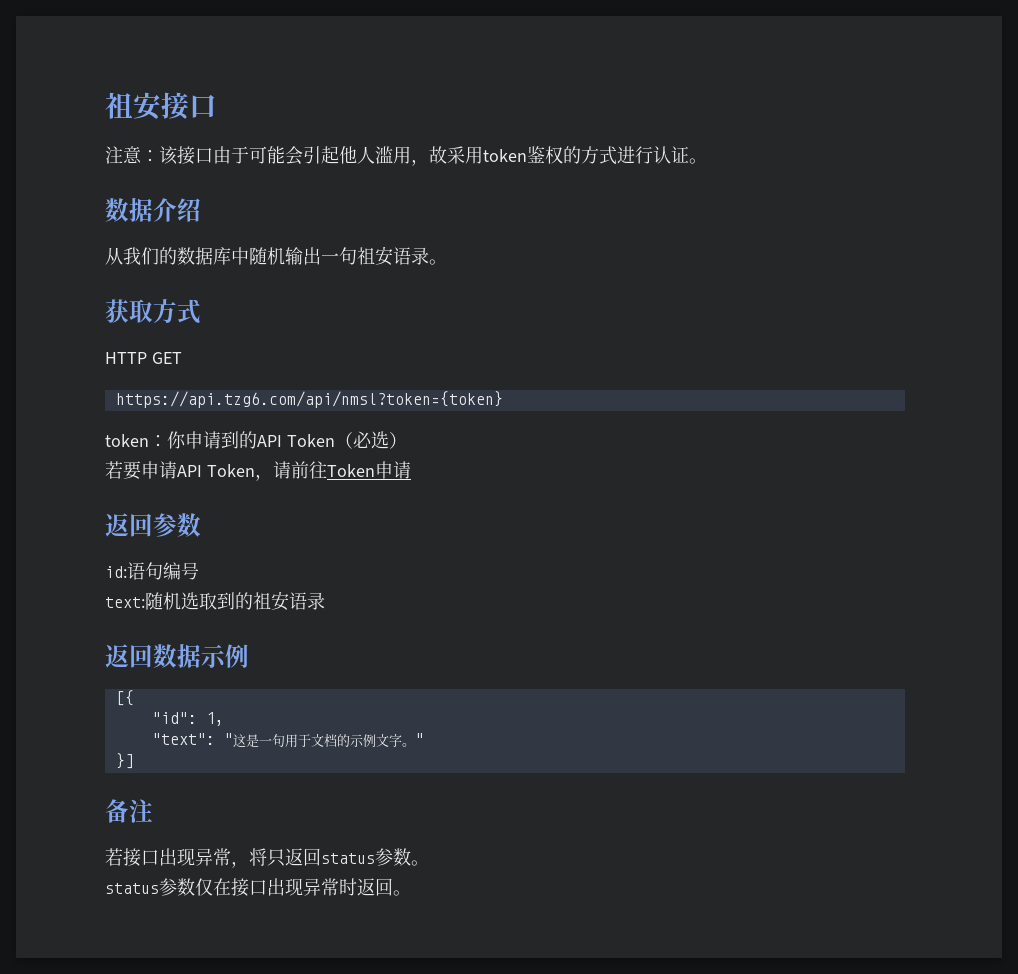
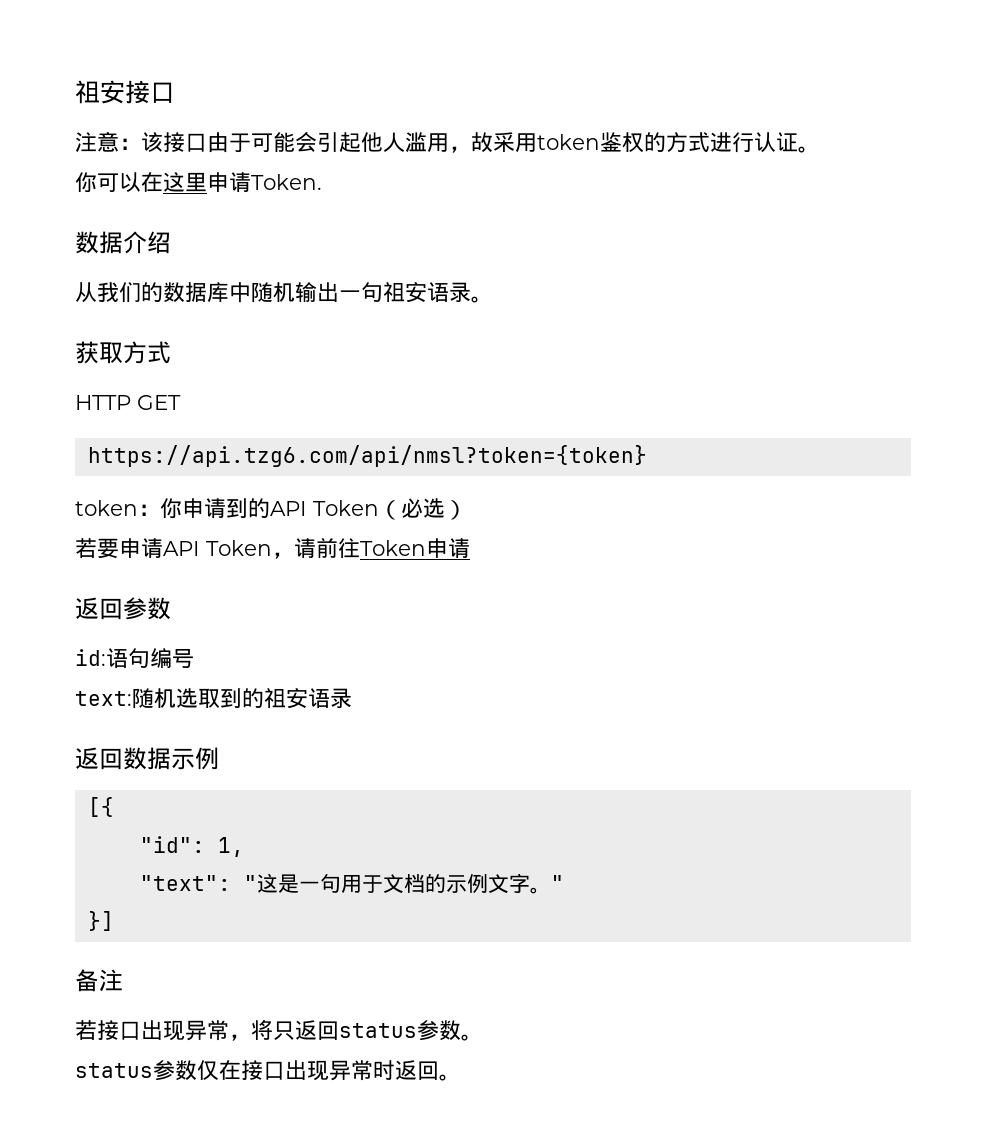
(707, 161) none -> [75,172,322,193] // 你可以在这里申请Token.

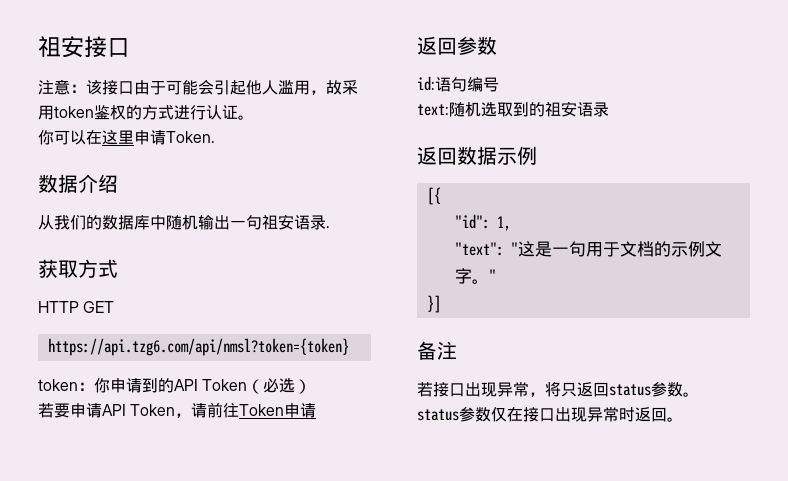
[471,296,493,303] 。 -> [326,226,330,228] .

